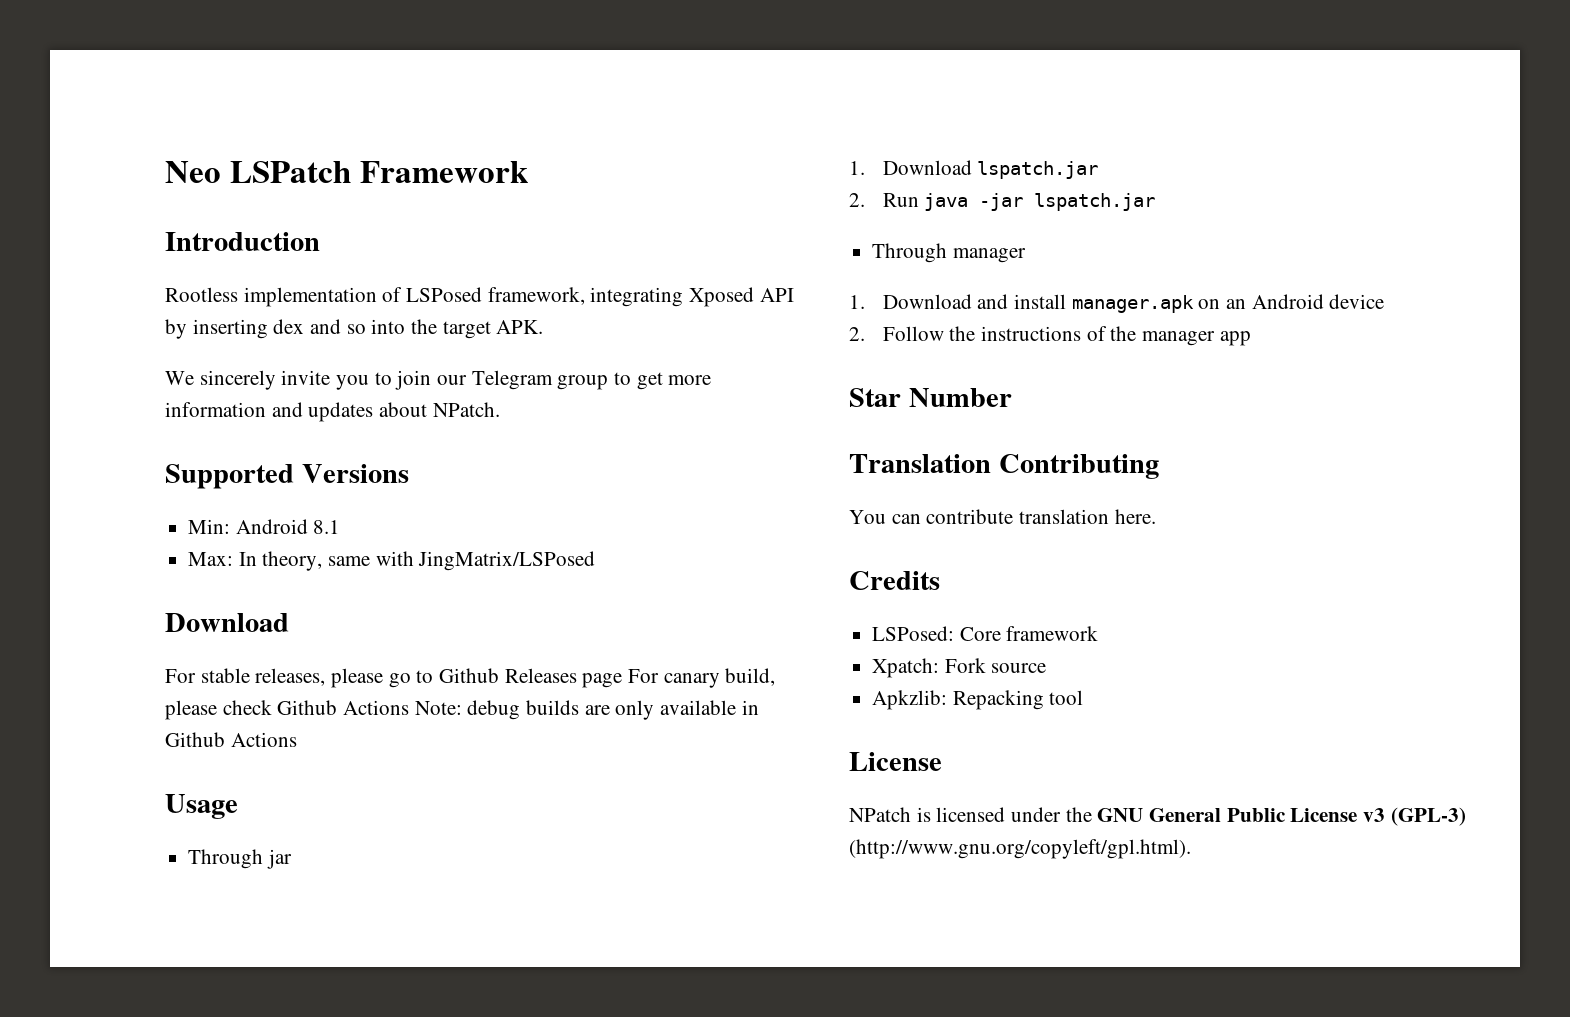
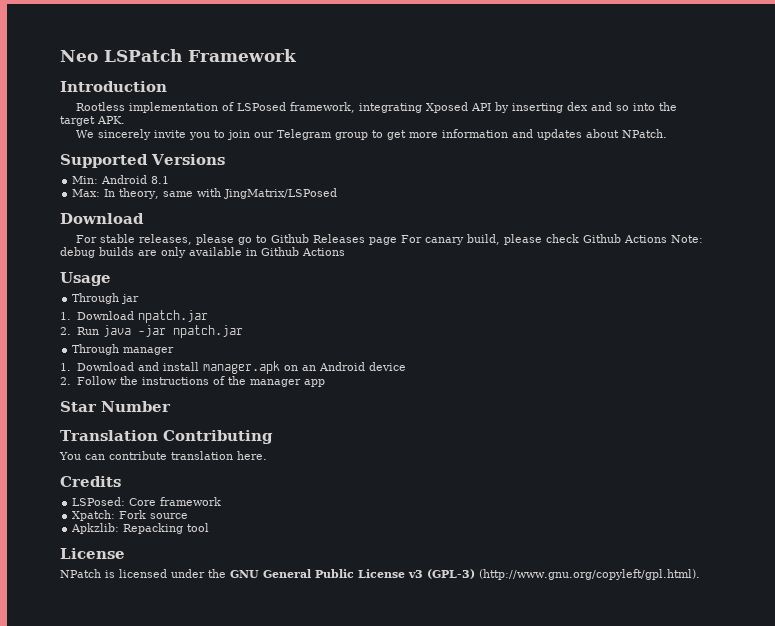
[977,161,1099,179] lspatch.jar -> [137,310,208,323] npatch.jar
[1034,193,1156,211] lspatch.jar -> [172,325,243,338] npatch.jar

